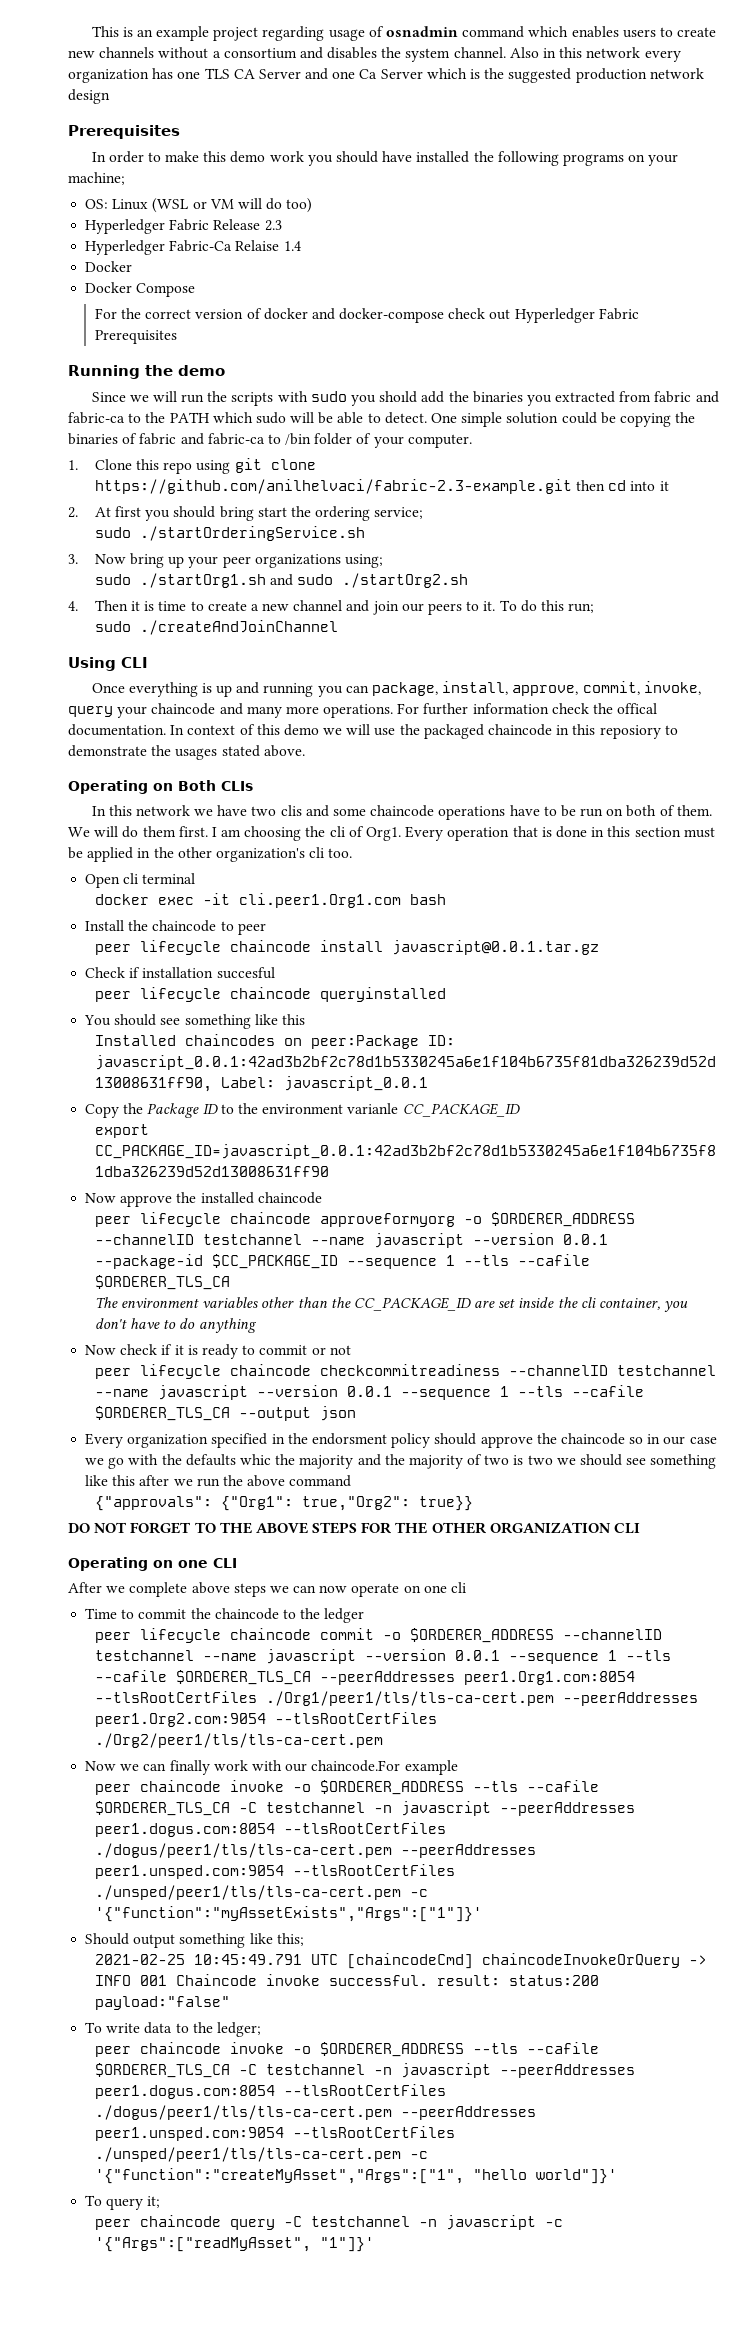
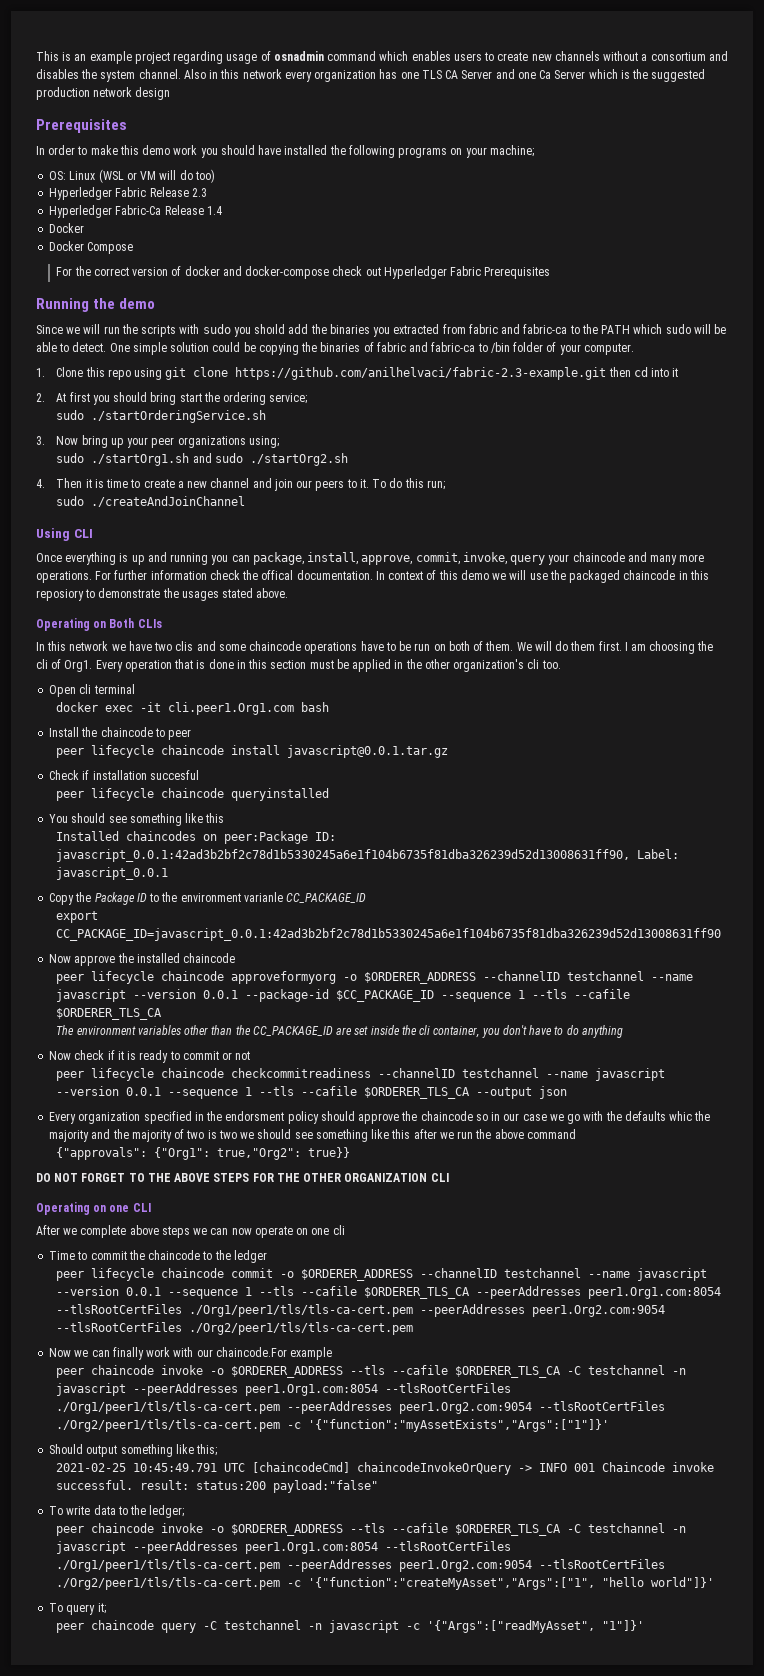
[235,240,280,251] Relaise -> [164,205,204,215] Release
[94,1822,446,1837] [94,1843,536,1858] [94,1864,455,1879] [94,1885,401,1900] peer1.dogus.com:8054 --tlsRootCertFiles ./dogus/peer1/tls/tls-ca-cert.pem --peerAddresses peer1.unsped.com:9054 --tlsRootCertFiles ./unsped/peer1/tls/tls-ca-cert.pem -> [245,1383,512,1396] [56,1401,666,1414] [56,1419,281,1432] peer1.Org1.com:8054 --tlsRootCertFiles ./Org1/peer1/tls/tls-ca-cert.pem --peerAddresses peer1.Org2.com:9054 --tlsRootCertFiles ./Org2/peer1/tls/tls-ca-cert.pem
[94,2084,446,2099] [94,2105,536,2120] [94,2126,455,2141] [94,2147,401,2162] peer1.dogus.com:8054 --tlsRootCertFiles ./dogus/peer1/tls/tls-ca-cert.pem --peerAddresses peer1.unsped.com:9054 --tlsRootCertFiles ./unsped/peer1/tls/tls-ca-cert.pem -> [245,1541,512,1554] [56,1559,666,1572] [56,1577,281,1590] peer1.Org1.com:8054 --tlsRootCertFiles ./Org1/peer1/tls/tls-ca-cert.pem --peerAddresses peer1.Org2.com:9054 --tlsRootCertFiles ./Org2/peer1/tls/tls-ca-cert.pem

